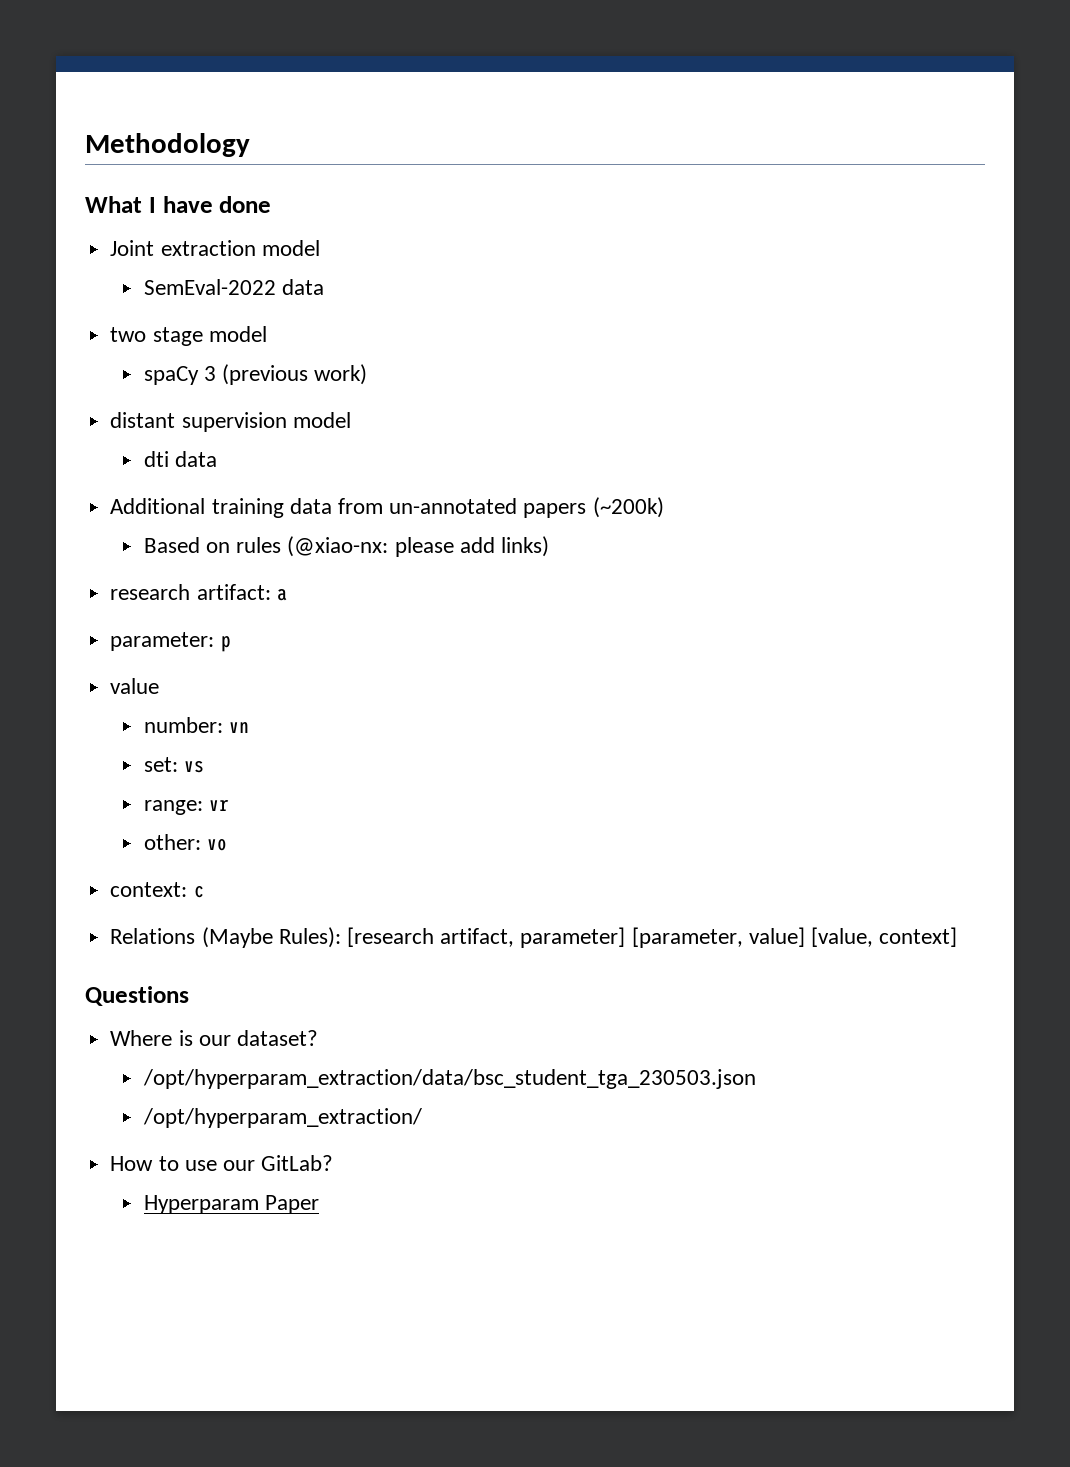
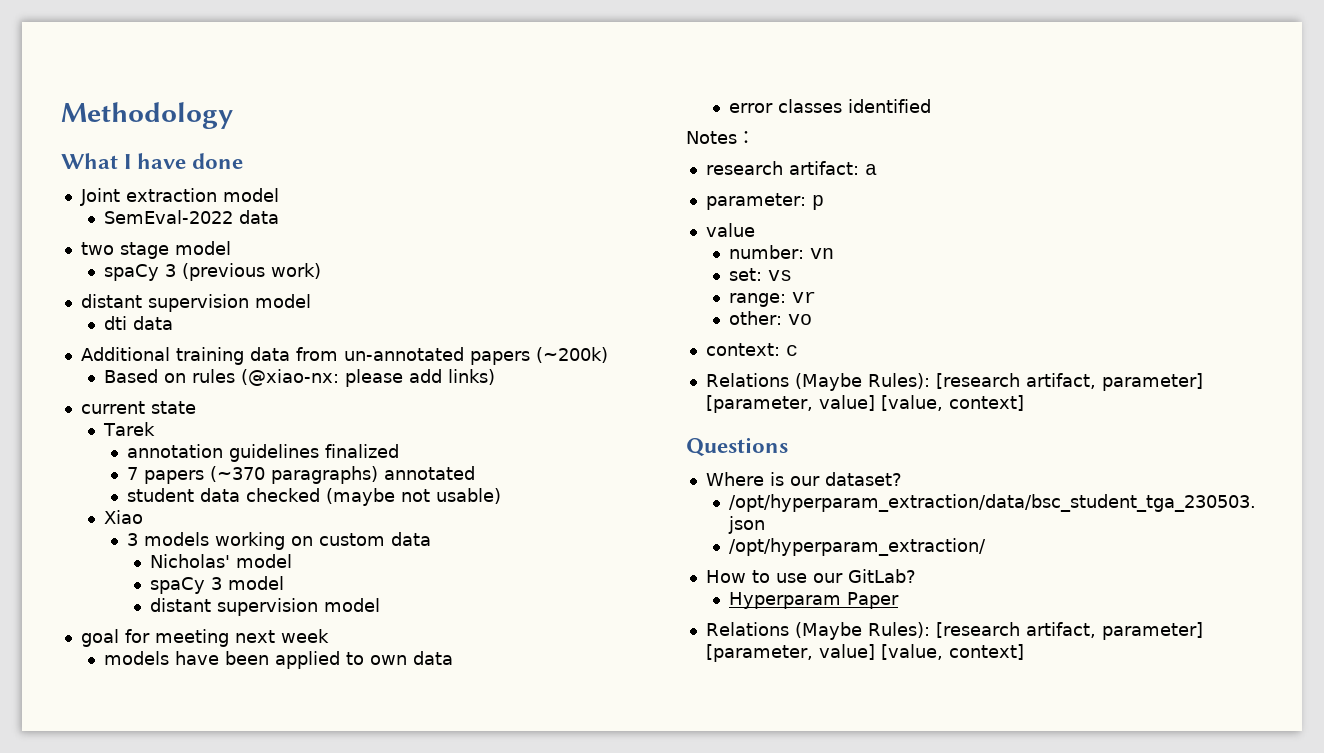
(549, 546) none -> [80,401,196,414] [102,422,155,436] [126,444,399,462] [126,466,475,484] [126,488,501,506] [103,510,143,524] [126,532,431,550] [149,554,292,568] [149,576,284,594] [149,598,380,616] [80,629,329,647] [103,651,453,669] [728,99,931,113] [686,131,755,144] // current state // Tarek // annotation guidelines finalized // 7 papers (~370 paragraphs) annotated // student data checked (maybe not usable) // Xiao // 3 models working on custom data // Nicholas' model // spaCy 3 model // distant supervision model // goal for meeting next week // models have been applied to own data // error classes identified // Notes：
(319, 1204) none -> [705,622,1203,640] [705,644,1024,662] // Relations (Maybe Rules): [research artifact, parameter] [parameter, value] [value, context]

